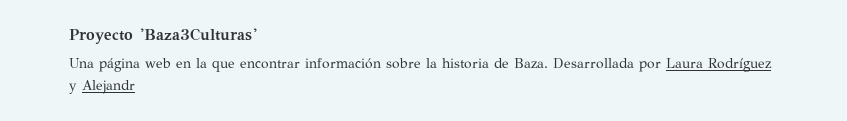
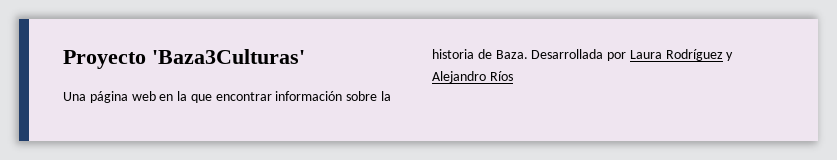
[82,80,135,94] Alejandr -> [432,71,513,83] Alejandro Ríos

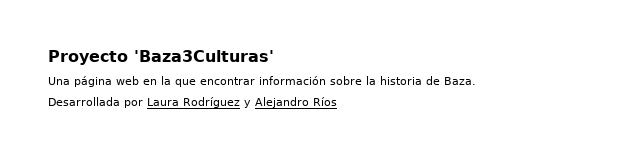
(528, 54) none -> (476, 81) //

